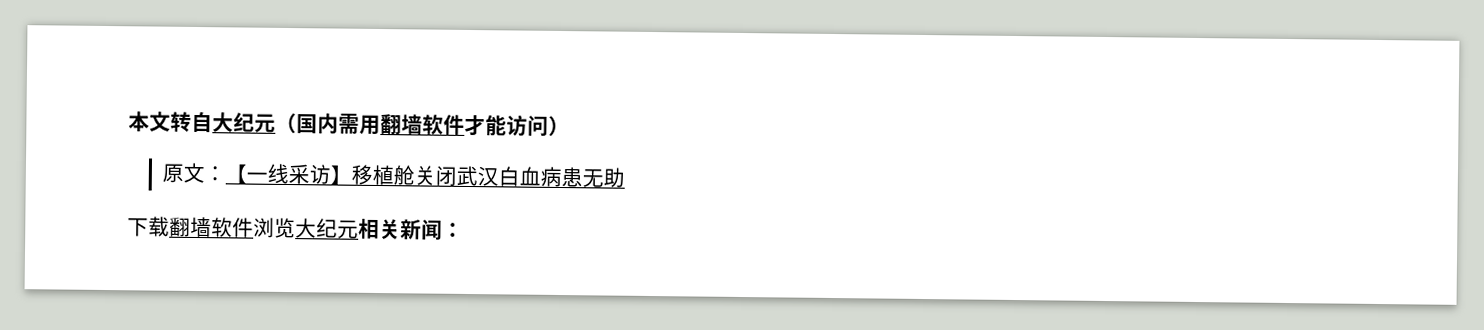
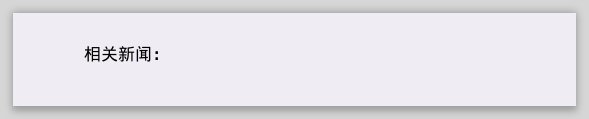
[128,111,570,137] [161,162,625,188] [127,216,359,239] 本文转自大纪元（国内需用翻墙软件才能访问） // 原文：【一线采访】移植舱关闭武汉白血病患无助 // 下载翻墙软件浏览大纪元 -> (84, 54) none

